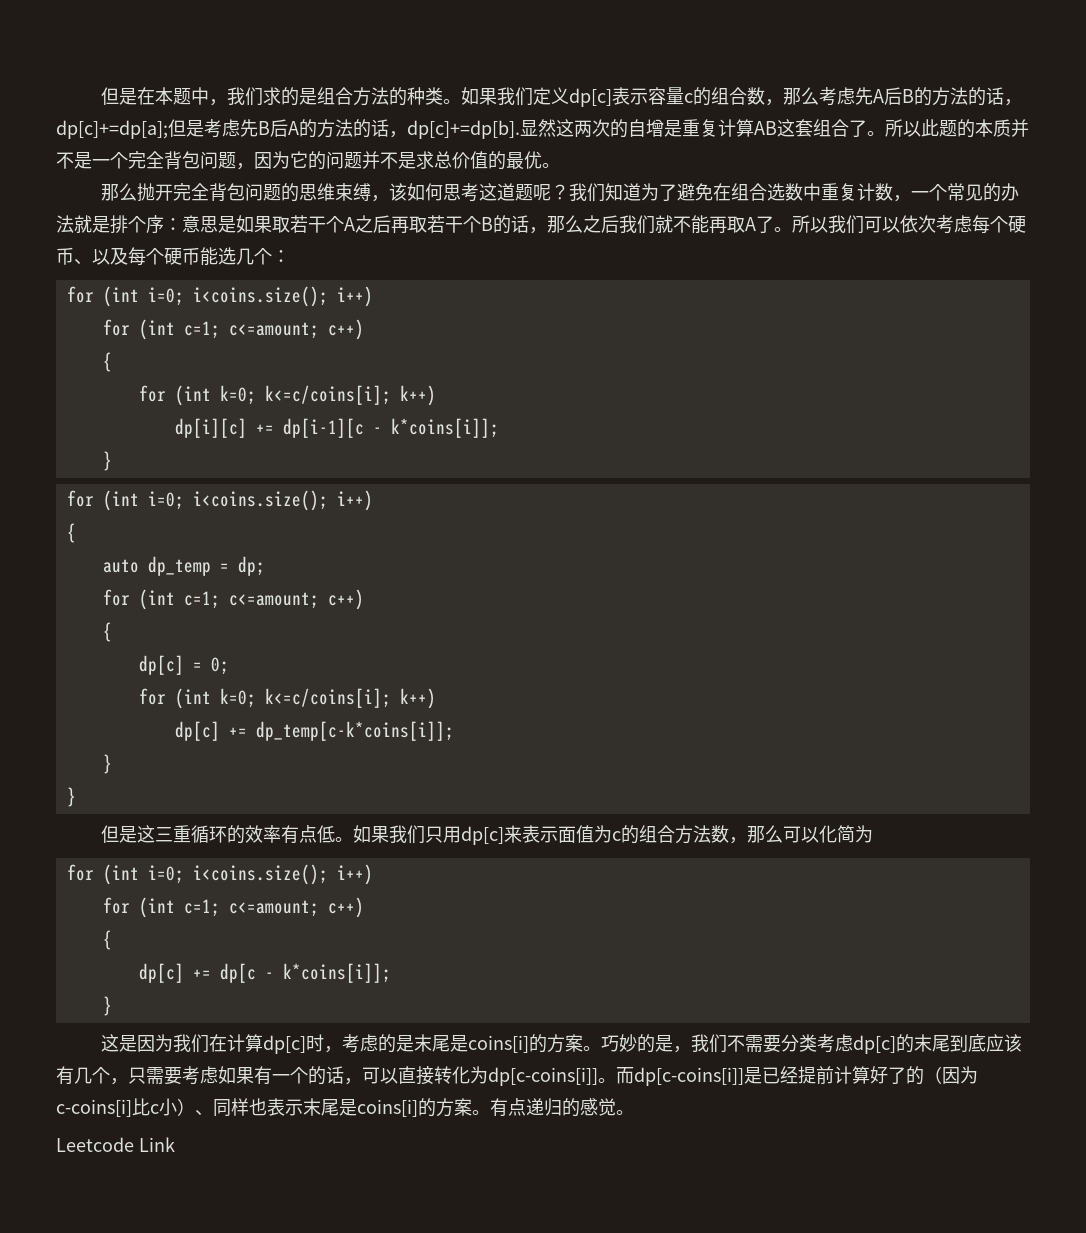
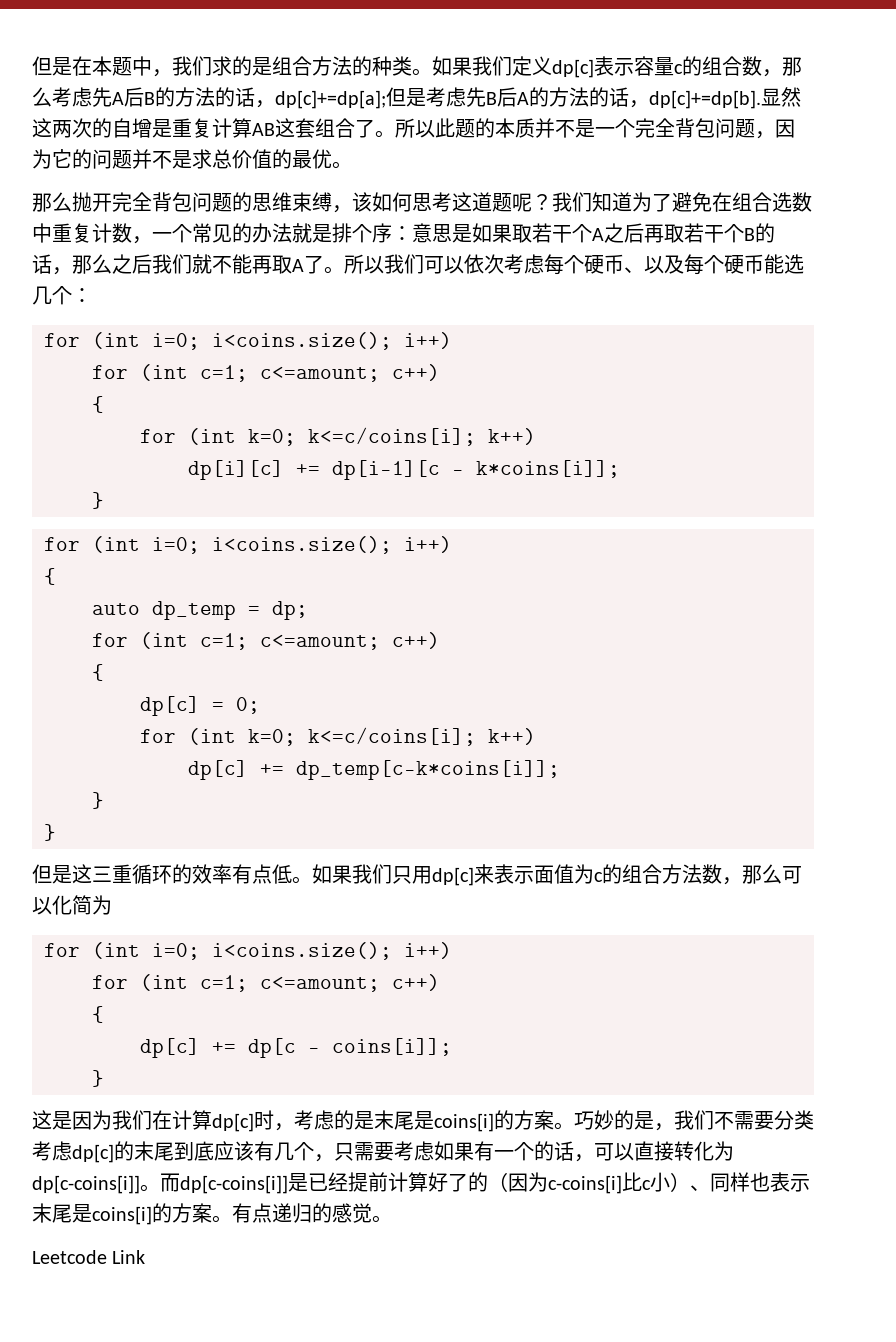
[282,963,391,983] k*coins[i]]; -> [332,1038,452,1056] coins[i]];

